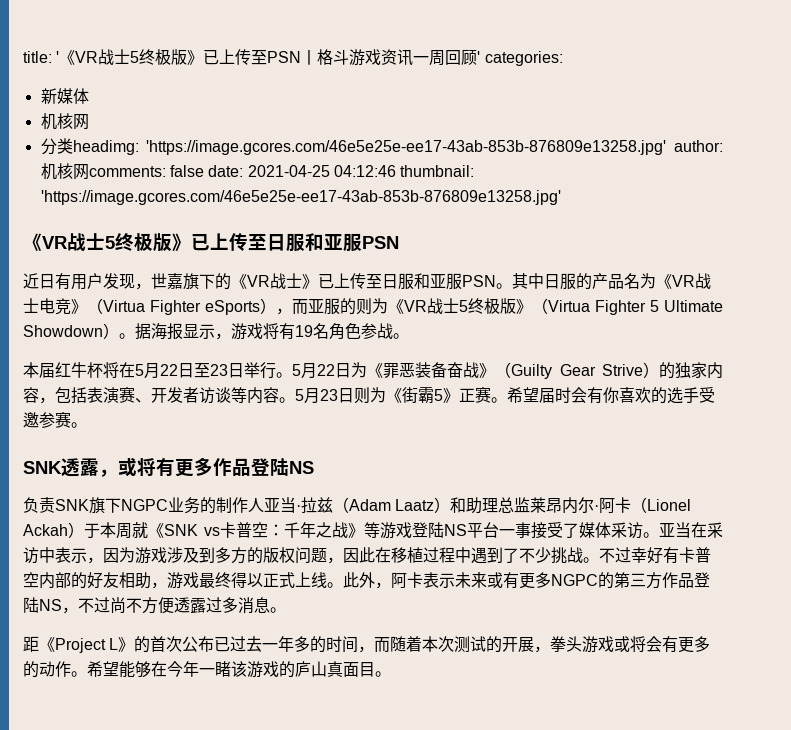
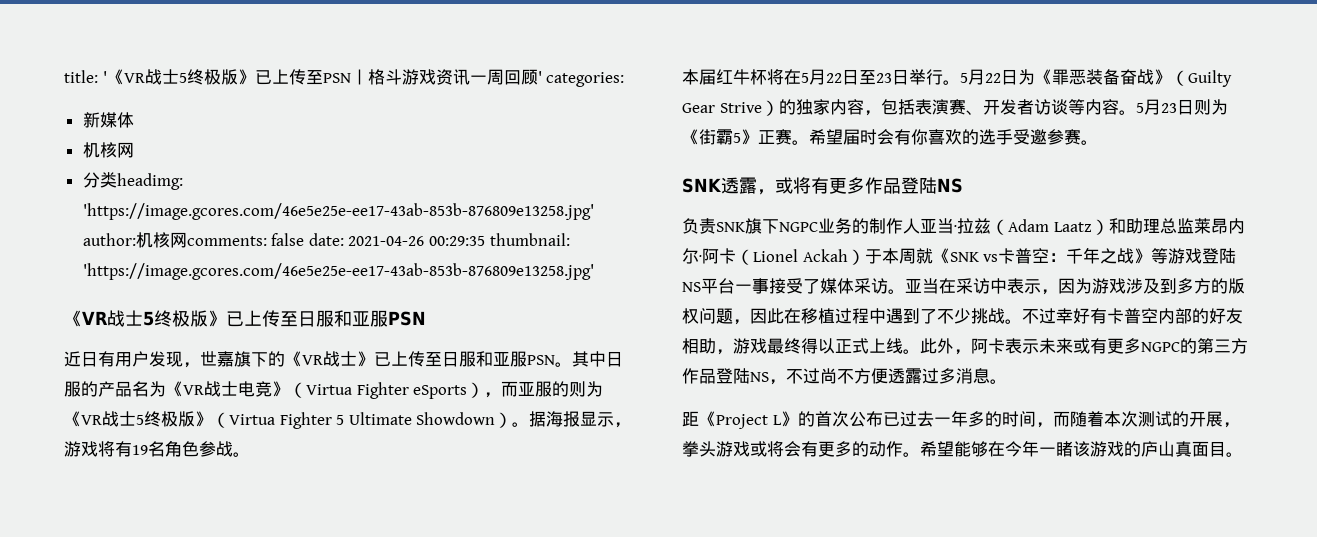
[247,165,396,177] 2021-04-25 04:12:46 -> [348,236,486,246] 2021-04-26 00:29:35

